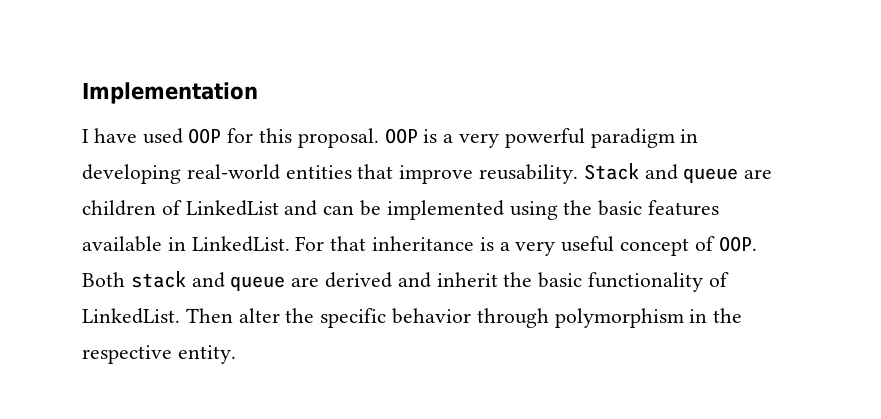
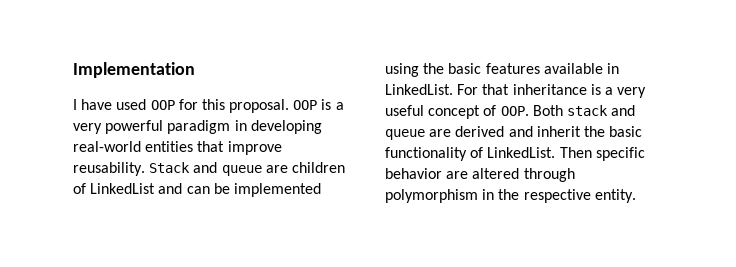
[238,308,472,328] alter the specific behavior -> [595,147,645,161] [385,168,520,179] specific behavior are altered

